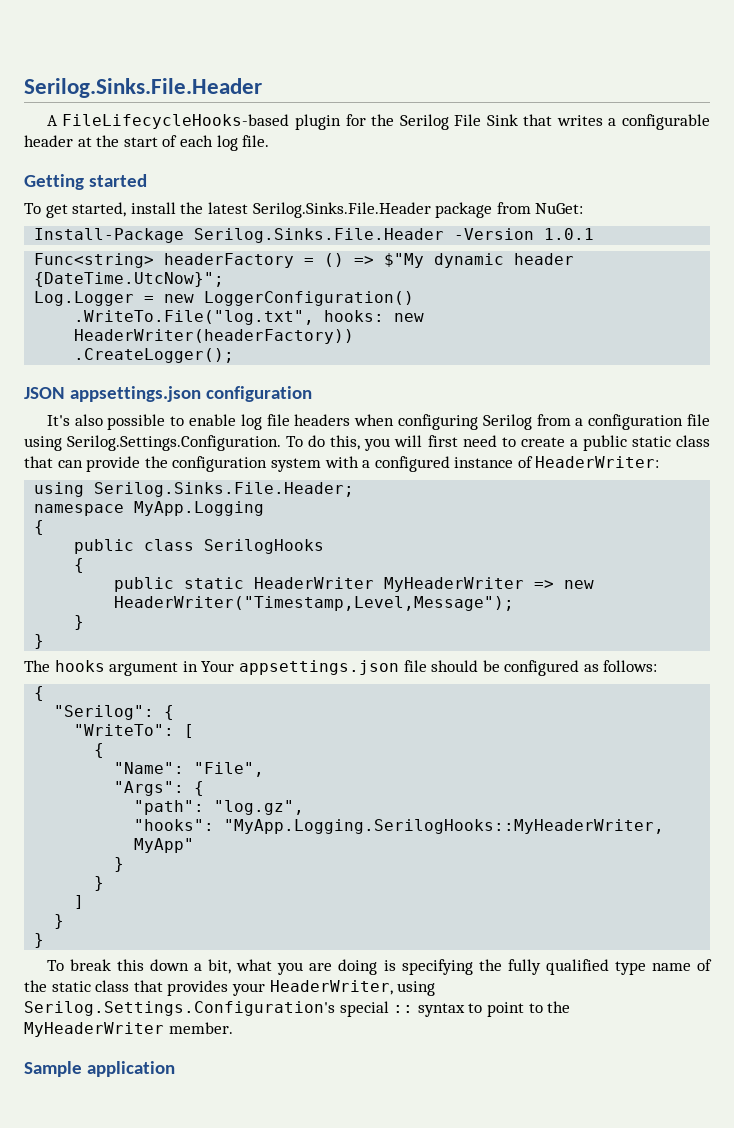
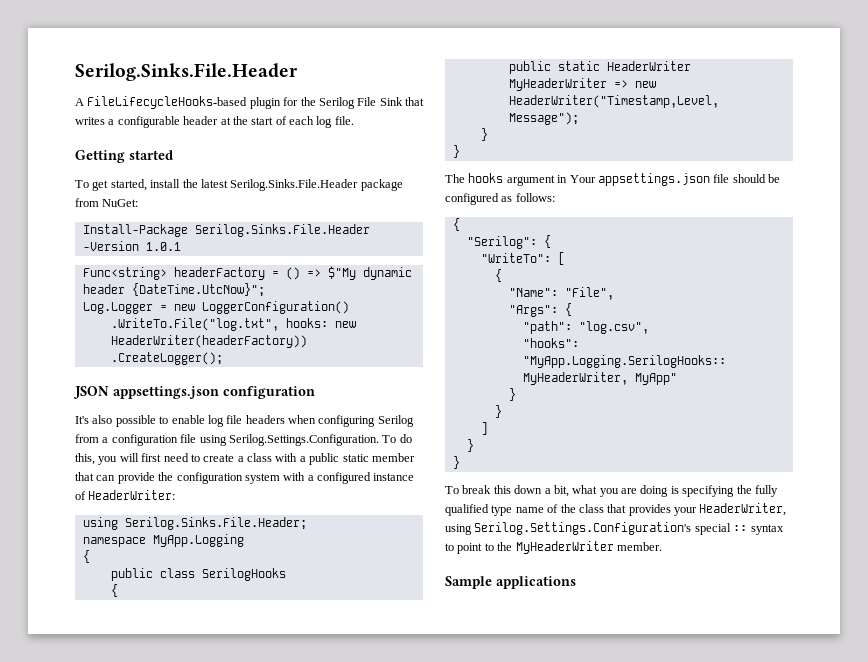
[582,435,710,451] public static class -> [247,453,415,465] class with a public static member
[214,800,305,815] "log.gz", -> [578,321,649,334] "log.csv",
[51,981,91,992] static -> (576, 508) none
[87,1061,176,1077] application -> [496,576,576,589] applications

